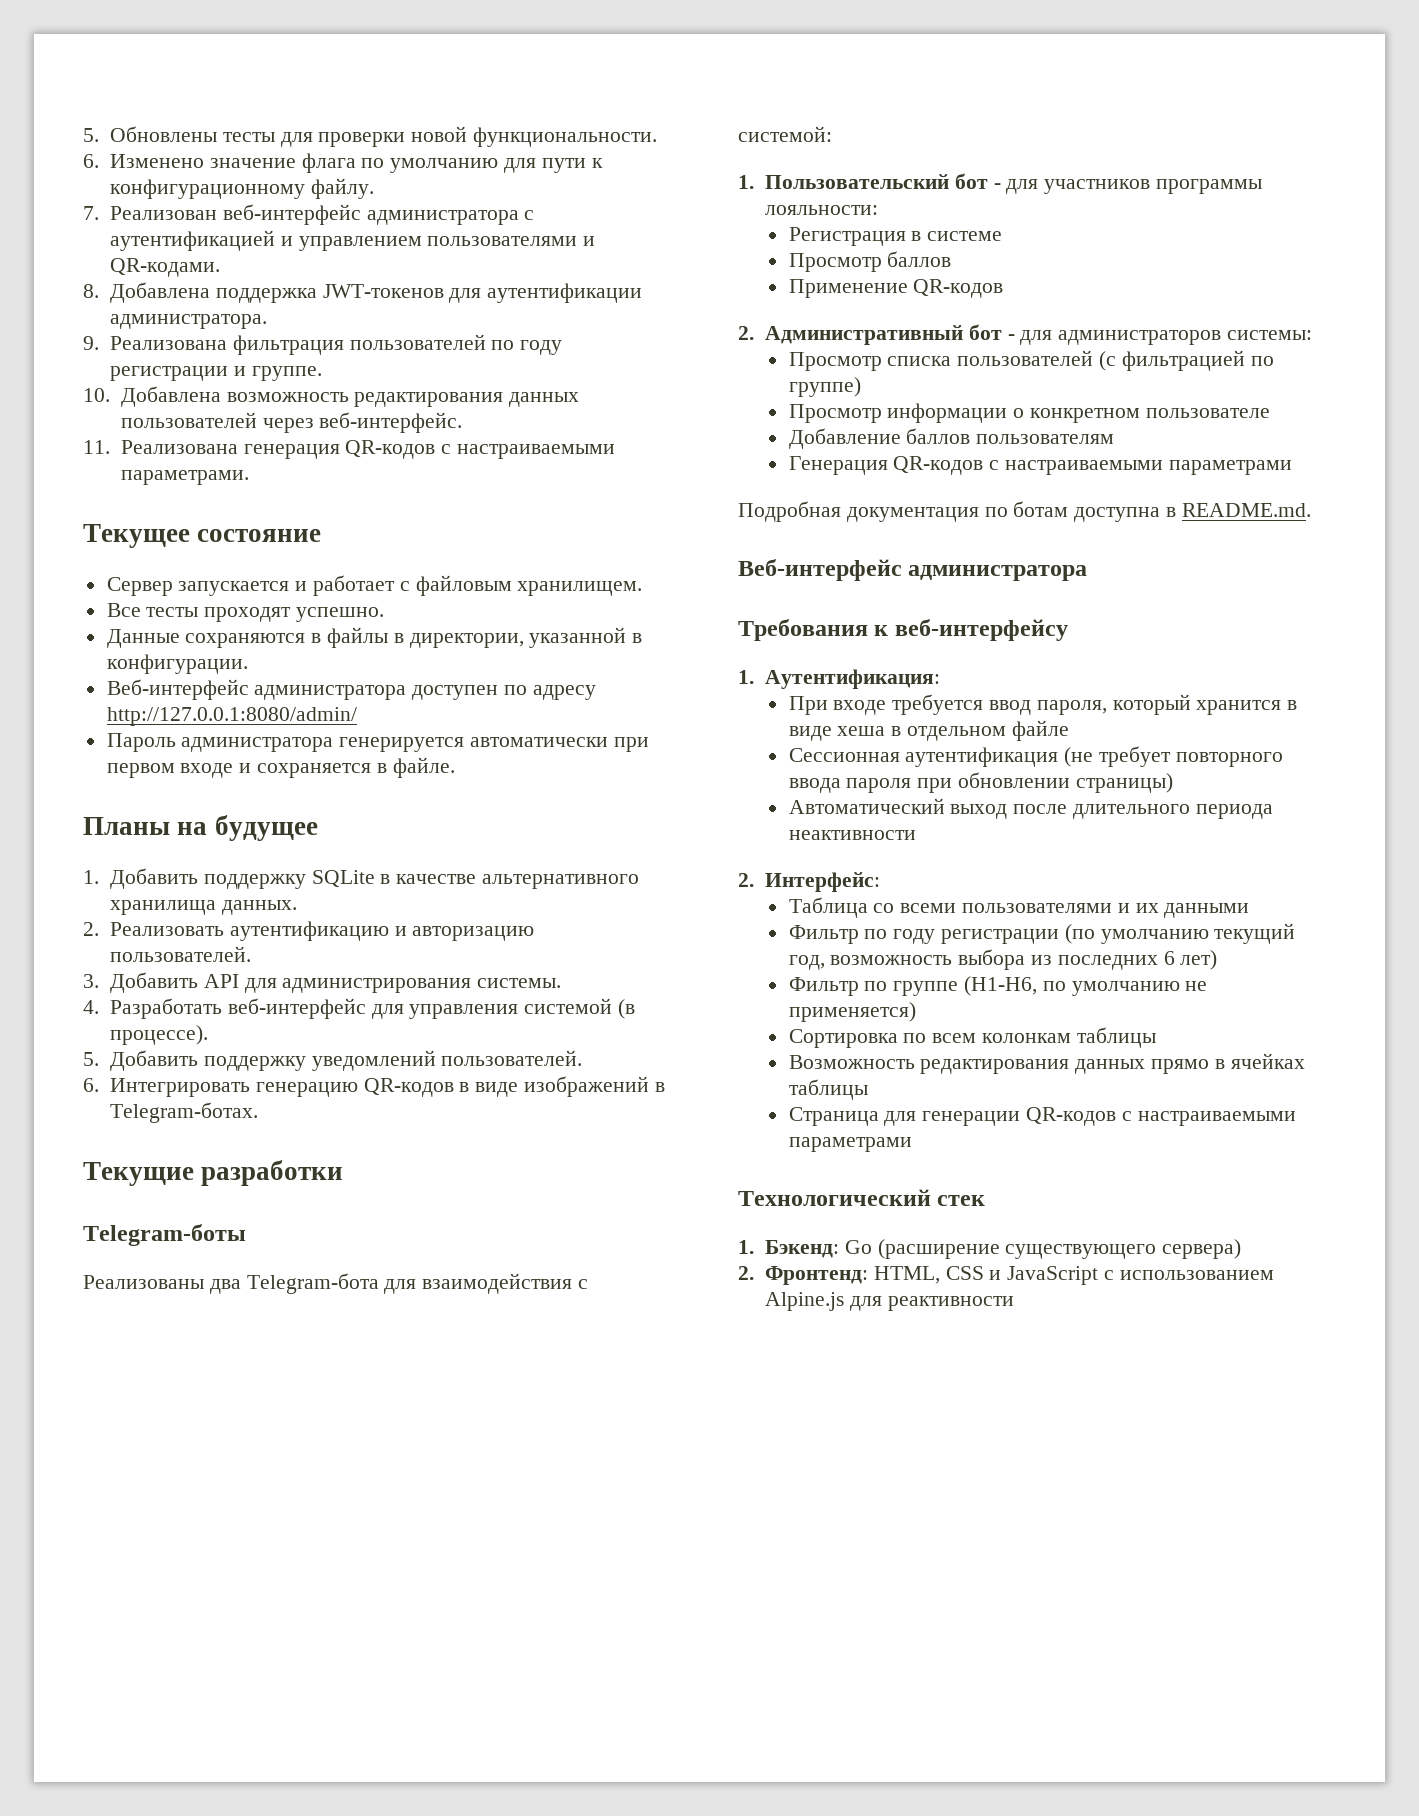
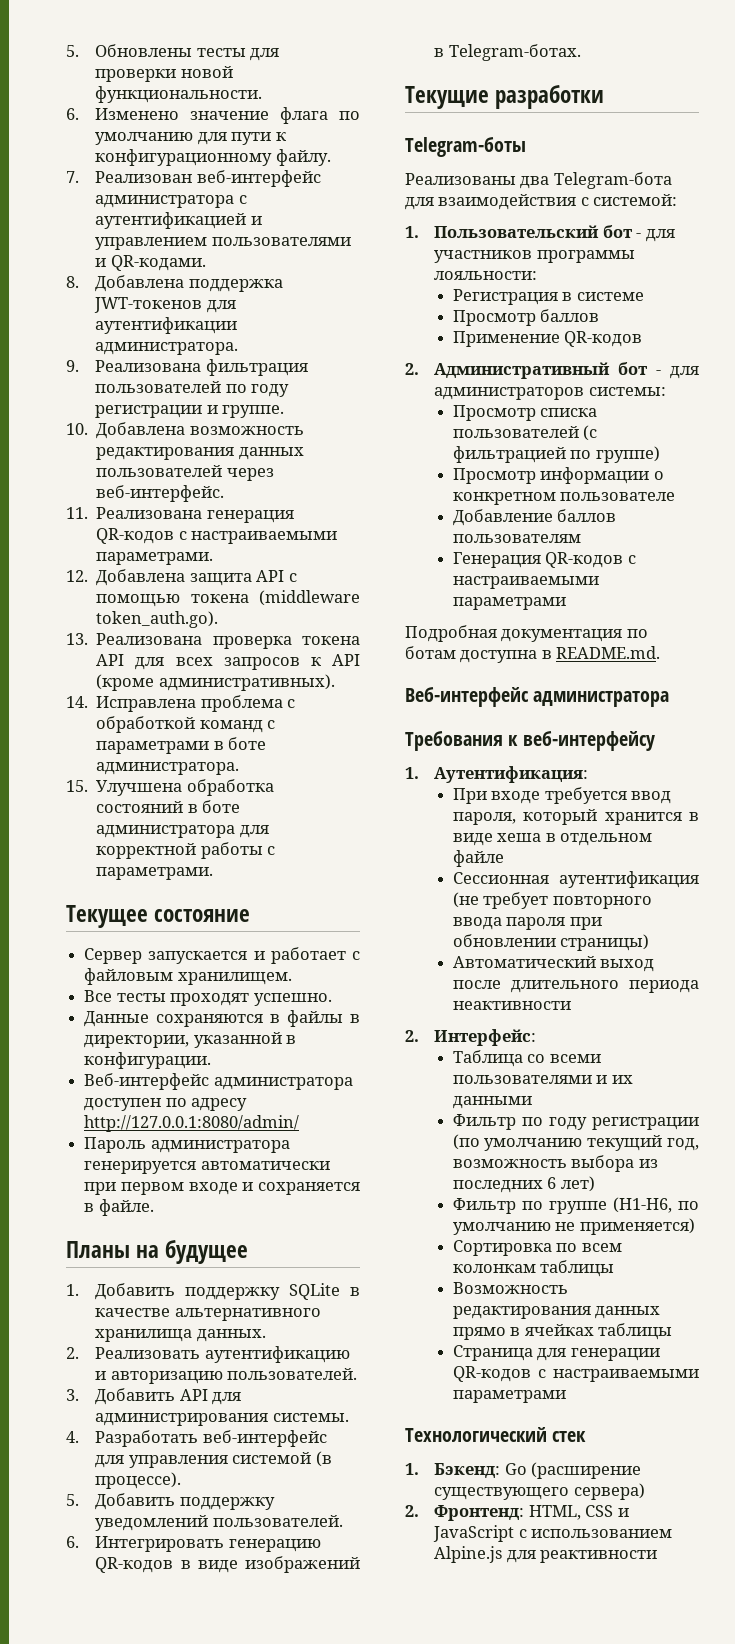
(249, 477) none -> [66,569,297,586] [96,590,360,607] [96,611,219,628] [66,633,360,649] [96,654,360,670] [96,674,335,691] [66,695,296,712] [96,716,276,733] [96,737,267,754] [96,762,240,775] [66,779,274,796] [96,800,241,813] [96,825,269,838] [96,842,276,859] [96,867,214,880] // 12. Добавлена защита API с помощью токена (middleware token_auth.go). // 13. Реализована проверка токена API для всех запросов к API (кроме административных). // 14. Исправлена проблема с обработкой команд с параметрами в боте администратора. // 15. Улучшена обработка состояний в боте администратора для корректной работы с параметрами.

